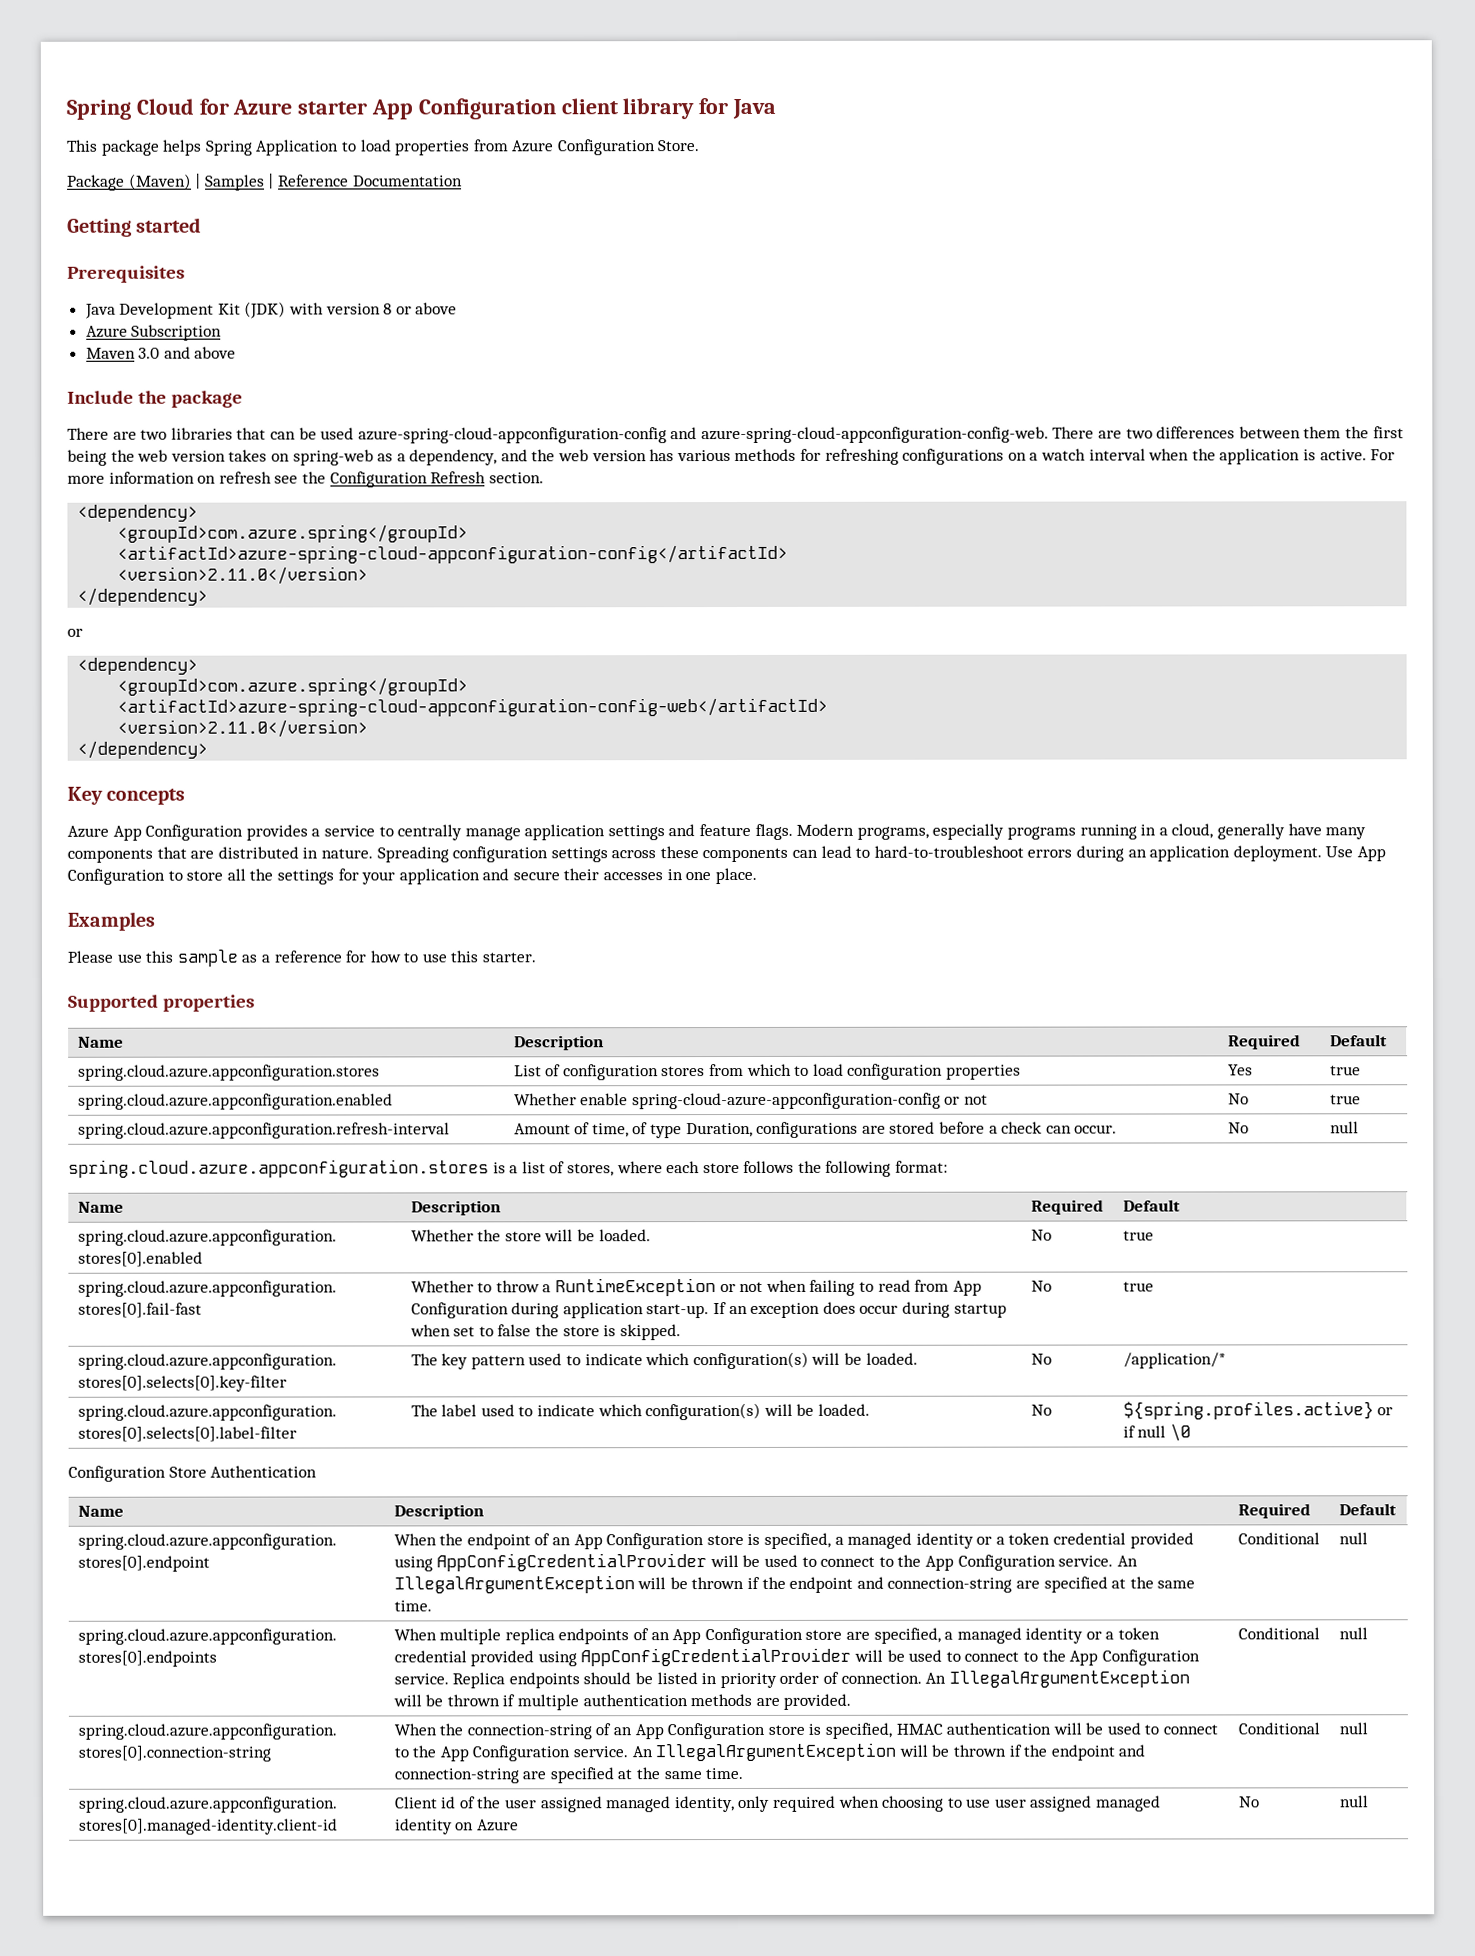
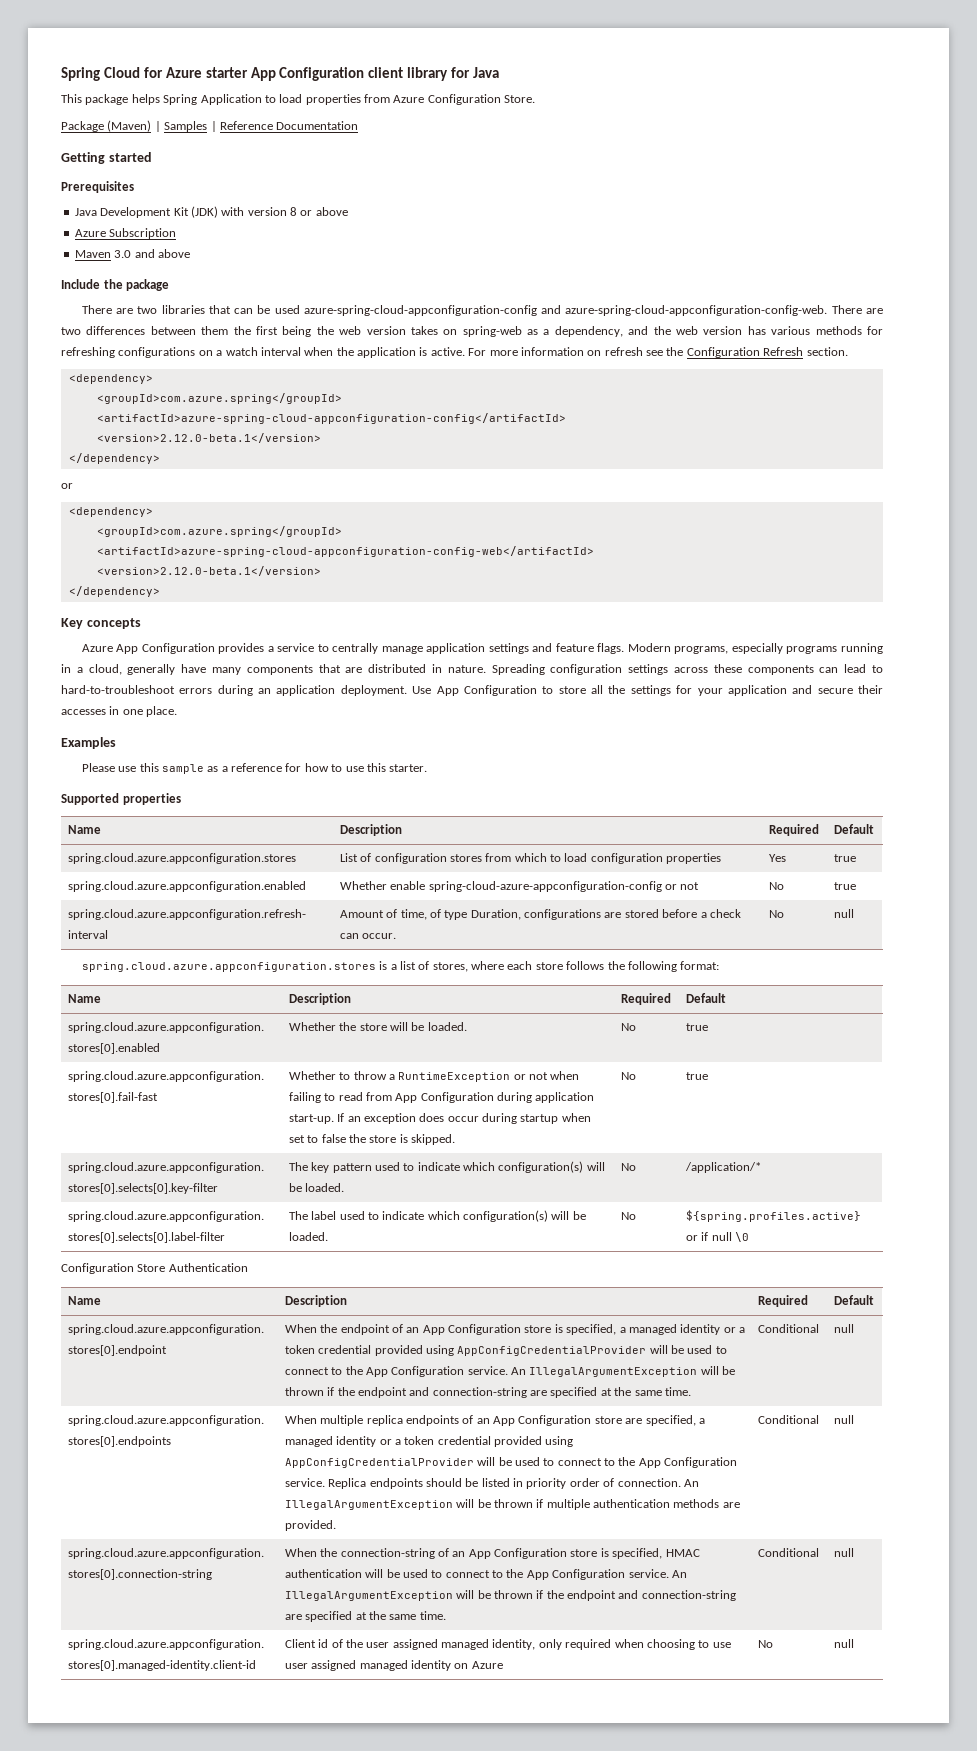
[117,566,369,585] <version>2.11.0</version> -> [96,433,321,443] <version>2.12.0-beta.1</version>
[117,719,369,738] <version>2.11.0</version> -> [96,566,321,576] <version>2.12.0-beta.1</version>

